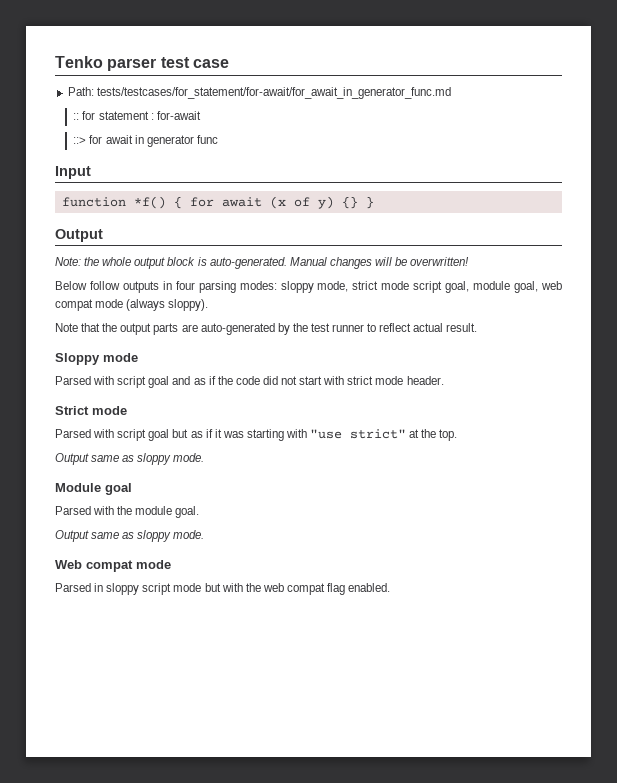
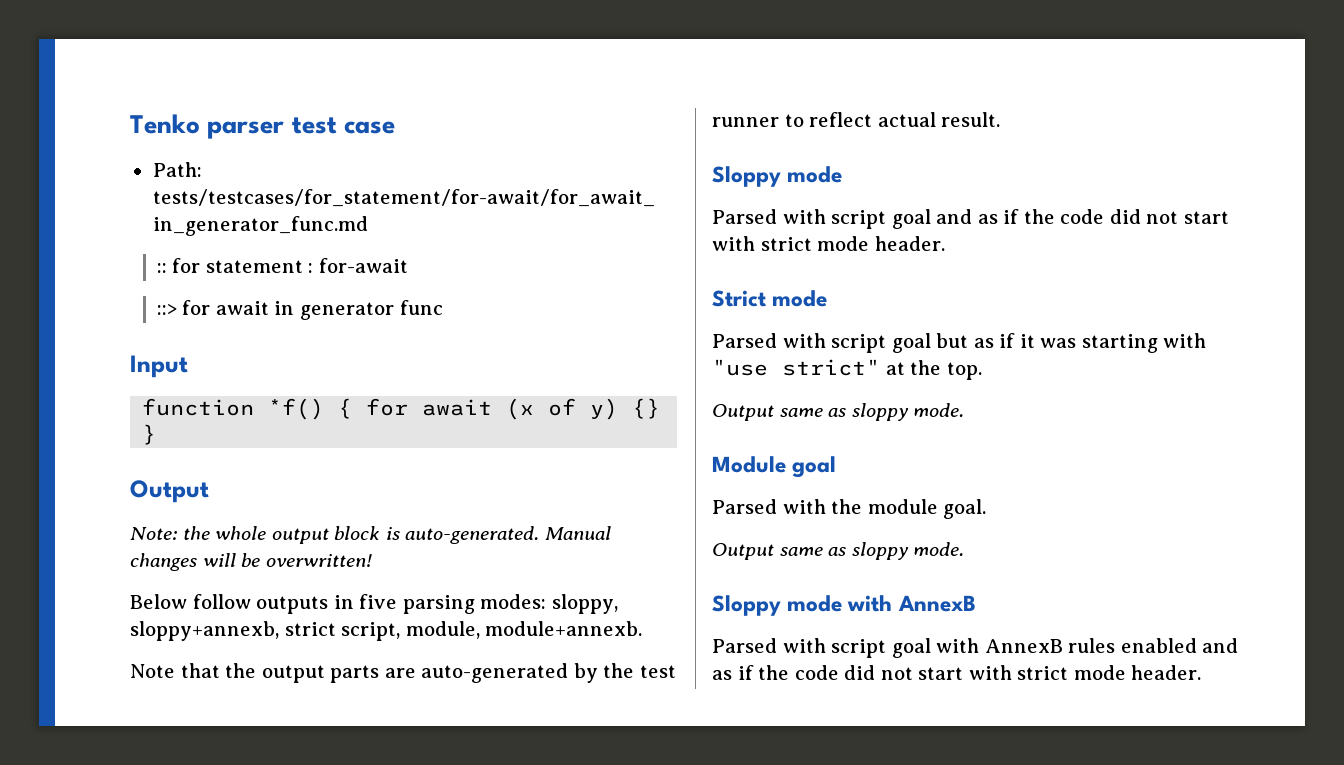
[175,281,195,290] four -> [359,594,398,609] five
[280,281,562,293] [55,299,209,311] sloppy mode, strict mode script goal, module goal, web compat mode (always sloppy). -> [551,594,618,614] [130,621,643,641] sloppy, sloppy+annexb, strict script, module, module+annexb.
[55,560,171,572] [55,583,391,595] Web compat mode // Parsed in sloppy script mode but with the web compat flag enabled. -> [712,595,976,616] [712,638,1239,658] [712,665,1202,680] Sloppy mode with AnnexB // Parsed with script goal with AnnexB rules enabled and as if the code did not start with strict mode header.

